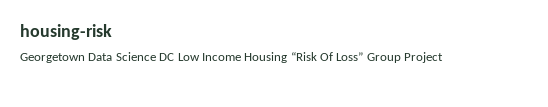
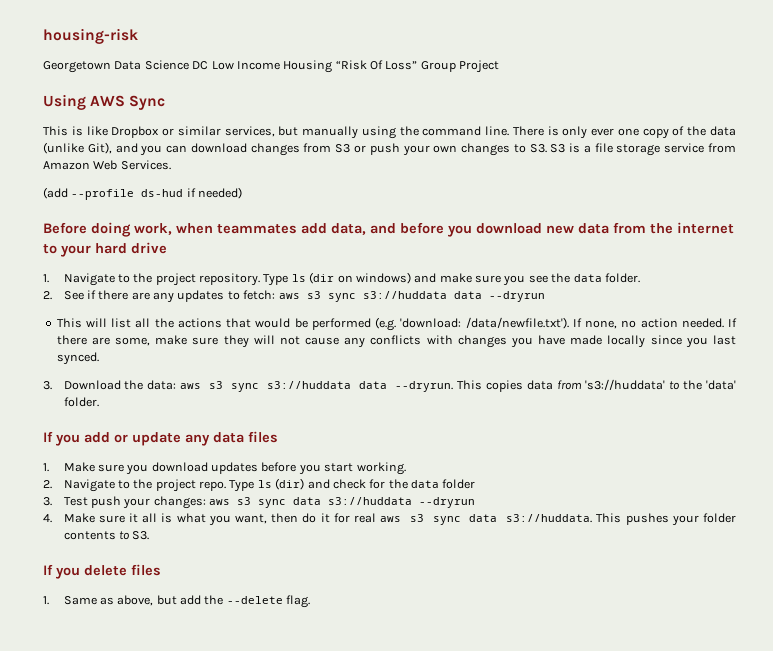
(444, 57) none -> [43,94,166,110] [43,126,737,139] [43,142,736,156] [43,160,171,170] [43,187,243,200] [43,222,734,237] [43,242,167,257] [43,272,640,286] [43,290,545,303] [56,317,737,331] [56,335,737,348] [56,352,99,365] [43,379,737,392] [63,397,99,407] [43,431,278,446] [43,462,406,475] [43,478,476,492] [43,496,476,509] [43,513,737,526] [63,531,150,540] [43,564,161,579] [43,595,311,608] // Using AWS Sync // This is like Dropbox or similar services, but manually using the command line. There is only ever one copy of the data (unlike Git), and you can download changes from S3 or push your own changes to S3. S3 is a file storage service from Amazon Web Services. // (add --profile ds-hud if needed) // Before doing work, when teammates add data, and before you download new data from the internet to your hard drive // 1. Navigate to the project repository. Type ls (dir on windows) and make sure you see the data folder. // 2. See if there are any updates to fetch: aws s3 sync s3://huddata data --dryrun // This will list all the actions that would be performed (e.g. 'download: /data/newfile.txt'). If none, no action needed. If there are some, make sure they will not cause any conflicts with changes you have made locally since you last synced. // 3. Download the data: aws s3 sync s3://huddata data --dryrun. This copies data from 's3://huddata' to the 'data' folder. // If you add or update any data files // 1. Make sure you download updates before you start working. // 2. Navigate to the project repo. Type ls (dir) and check for the data folder // 3. Test push your changes: aws s3 sync data s3://huddata --dryrun // 4. Make sure it all is what you want, then do it for real aws s3 sync data s3://huddata. This pushes your folder contents to S3. // If you delete files // 1. Same as above, but add the --delete flag.

